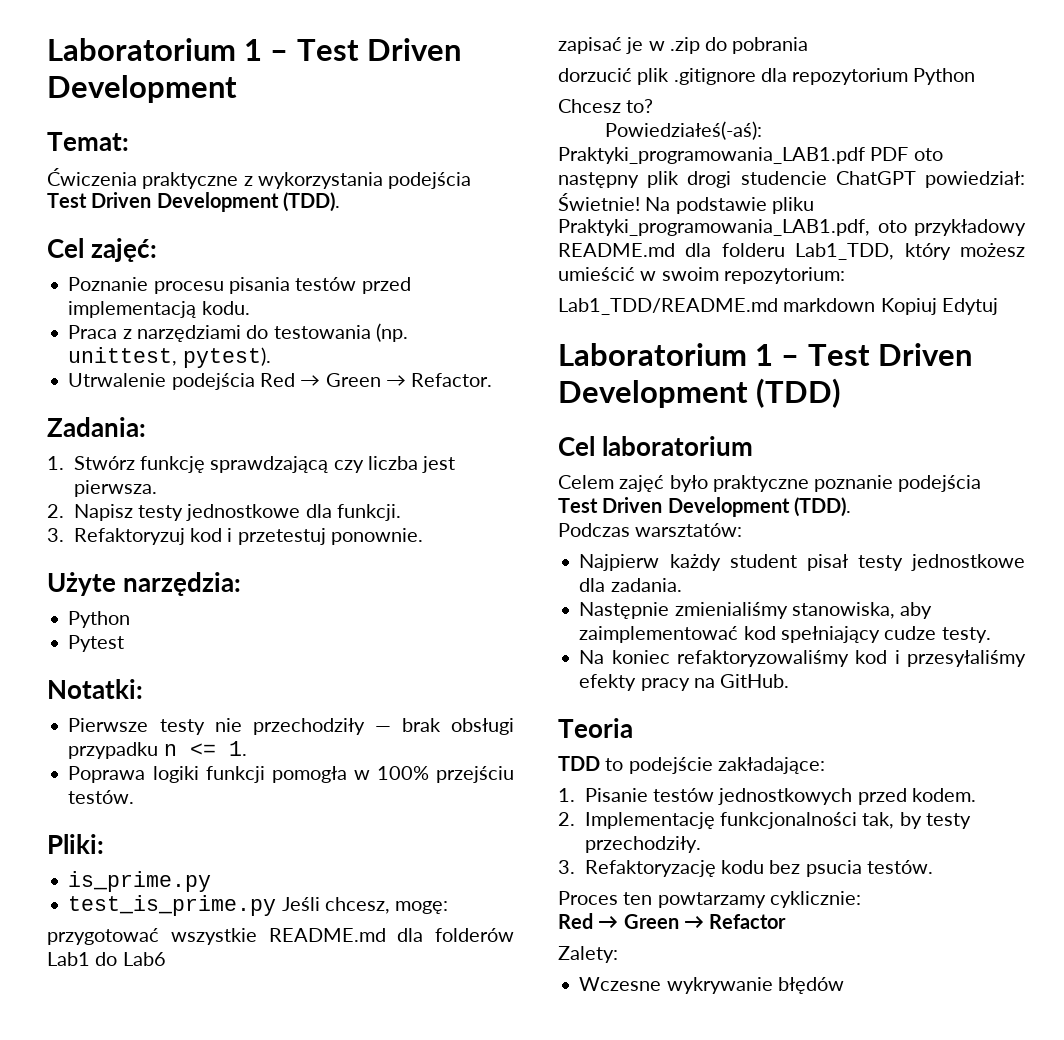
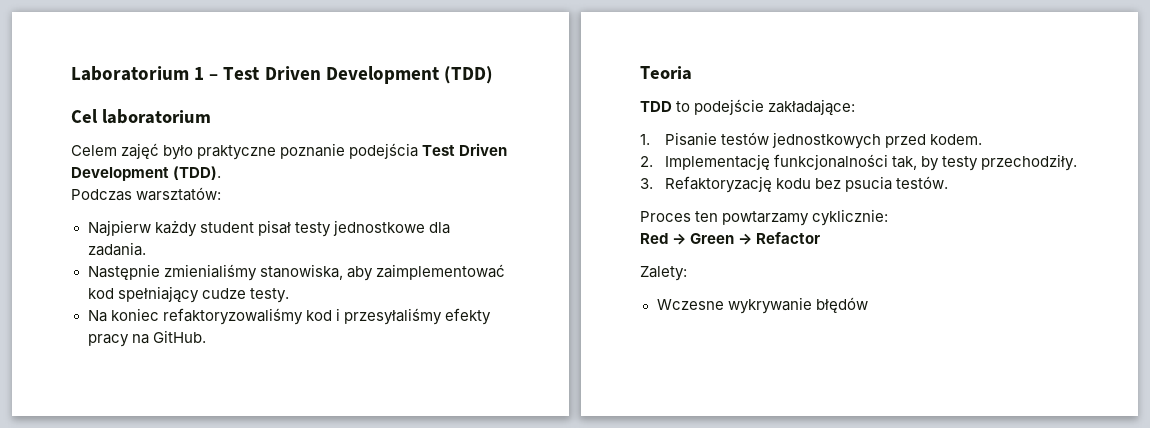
[47,38,461,61] [47,75,237,103] [47,132,129,151] [47,168,472,189] [47,192,340,212] [47,238,158,262] [68,277,411,294] [68,301,250,318] [68,323,408,342] [68,347,271,368] [68,373,493,390] [47,417,146,437] [47,456,456,473] [73,480,157,497] [47,504,401,521] [47,528,423,545] [47,572,242,596] [68,611,131,628] [68,635,125,652] [47,679,143,699] [68,718,514,735] [68,741,247,759] [68,766,514,783] [68,790,135,804] [47,834,104,854] [68,871,212,892] [68,895,449,916] [47,928,514,945] [47,952,166,966] [558,37,809,54] [558,68,976,85] [558,99,654,113] [604,121,762,140] [558,147,943,164] [558,171,1025,188] [558,193,814,214] [558,219,1026,236] [558,243,1025,260] [558,267,845,284] [558,298,998,315] [558,343,972,366] [558,380,748,408] Laboratorium 1 – Test Driven Development // Temat: // Ćwiczenia praktyczne z wykorzystania podejścia Test Driven Development (TDD). // Cel zajęć: // Poznanie procesu pisania testów przed implementacją kodu. // Praca z narzędziami do testowania (np. unittest, pytest). // Utrwalenie podejścia Red → Green → Refactor. // Zadania: // 1. Stwórz funkcję sprawdzającą czy liczba jest pierwsza. // 2. Napisz testy jednostkowe dla funkcji. // 3. Refaktoryzuj kod i przetestuj ponownie. // Użyte narzędzia: // Python // Pytest // Notatki: // Pierwsze testy nie przechodziły — brak obsługi przypadku n <= 1. // Poprawa logiki funkcji pomogła w 100% przejściu testów. // Pliki: // is_prime.py // test_is_prime.py Jeśli chcesz, mogę: // przygotować wszystkie README.md dla folderów Lab1 do Lab6 // zapisać je w .zip do pobrania // dorzucić plik .gitignore dla repozytorium Python // Chcesz to? // Powiedziałeś(-aś): Praktyki_programowania_LAB1.pdf PDF oto następny plik drogi studencie ChatGPT powiedział: Świetnie! Na podstawie pliku Praktyki_programowania_LAB1.pdf, oto przykładowy README.md dla folderu Lab1_TDD, który możesz umieścić w swoim repozytorium: // Lab1_TDD/README.md markdown Kopiuj Edytuj // Laboratorium 1 – Test Driven Development -> [71,66,439,84] Laboratorium 1 – Test Driven Development

